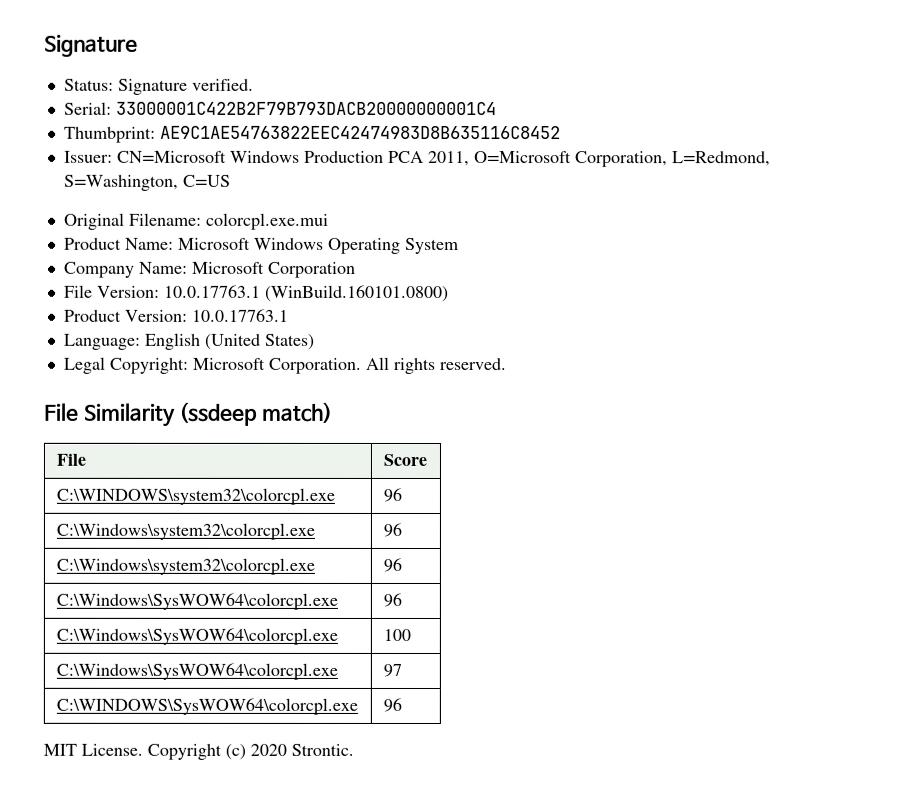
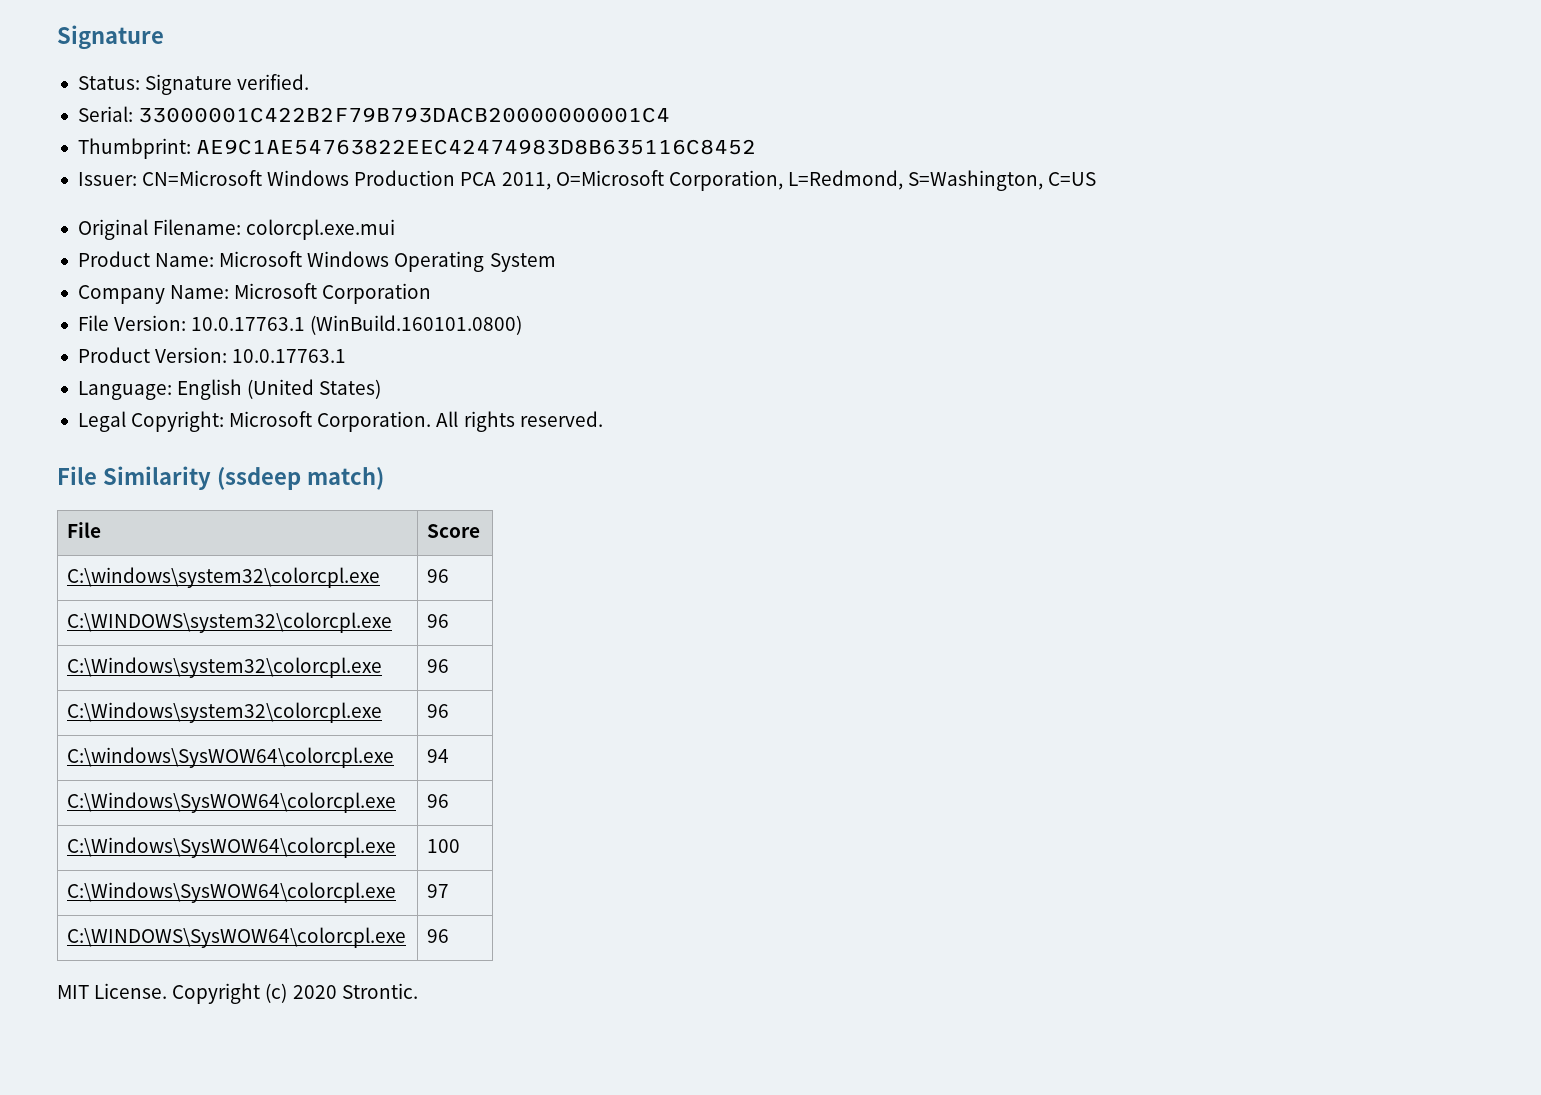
(427, 459) none -> [67,567,381,588] [427,569,450,583] // C:\windows\system32\colorcpl.exe | 96
(402, 564) none -> [67,747,395,768] [427,749,450,763] // C:\windows\SysWOW64\colorcpl.exe | 94

